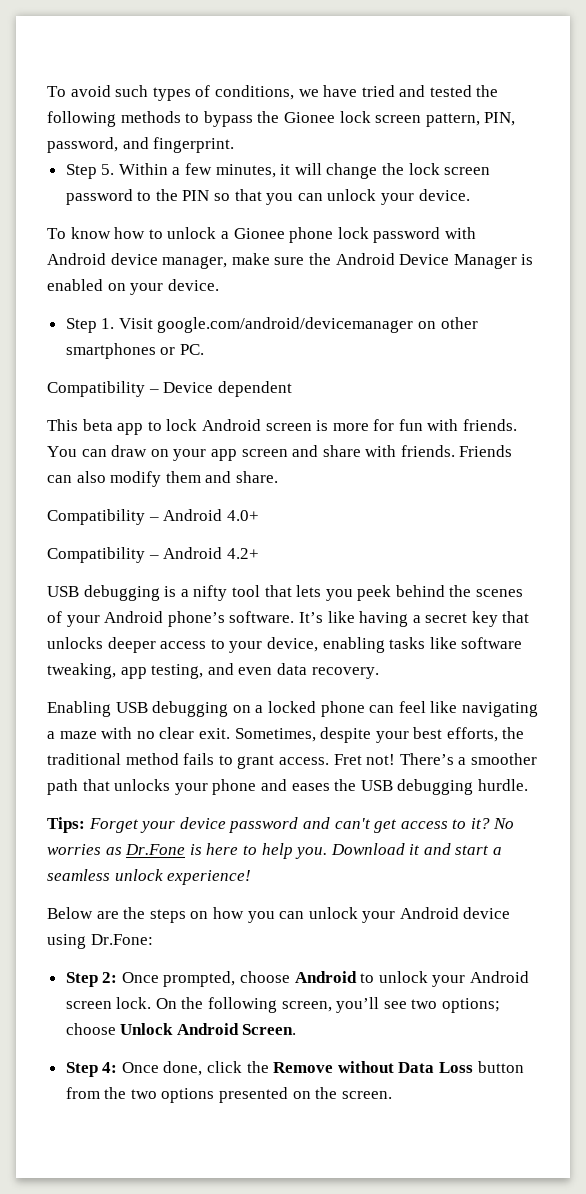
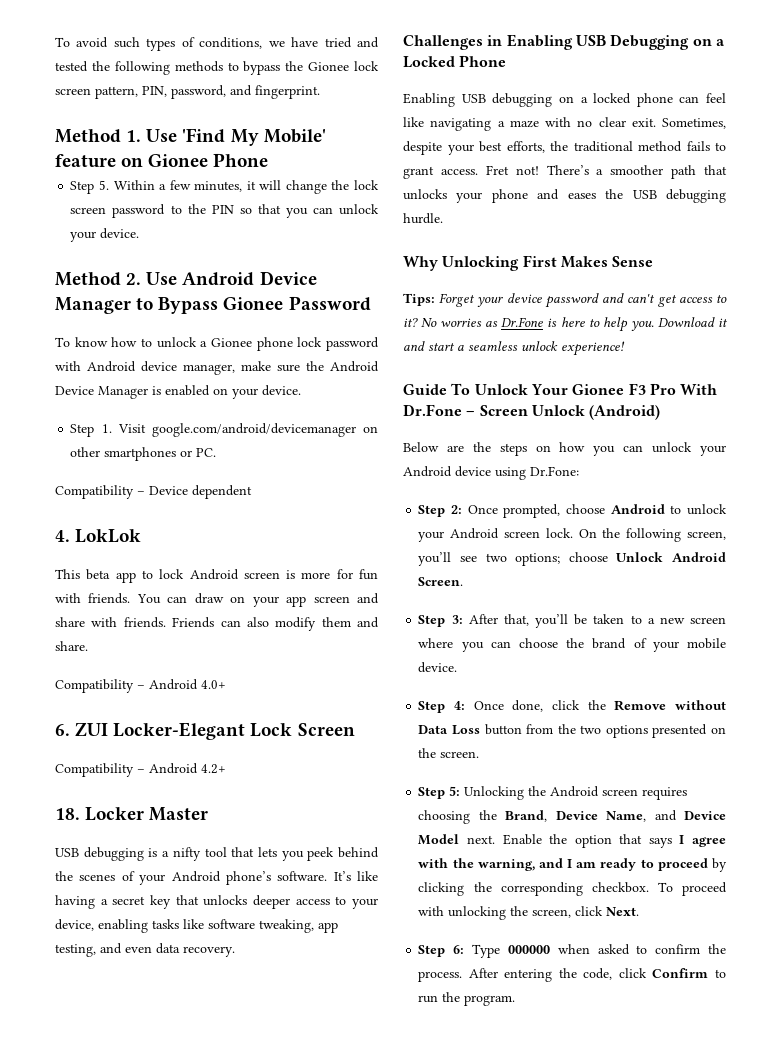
(235, 145) none -> [55,128,326,146] [55,153,269,168] // Method 1. Use 'Find My Mobile' feature on Gionee Phone
(470, 195) none -> [55,271,317,286] [55,296,371,314] // Method 2. Use Android Device Manager to Bypass Gionee Password
(292, 389) none -> [55,529,142,543] // 4. LokLok
(259, 515) none -> [55,722,355,740] // 6. ZUI Locker-Elegant Lock Screen
(259, 553) none -> [55,807,209,821] // 18. Locker Master
(379, 673) none -> [403,34,725,50] [403,55,507,68] // Challenges in Enabling USB Debugging on a Locked Phone
(528, 785) none -> [403,255,654,271] // Why Unlocking First Makes Sense
(252, 877) none -> [403,383,718,395] [403,404,661,420] // Guide To Unlock Your Gionee F3 Pro With Dr.Fone – Screen Unlock (Android)
(297, 1029) none -> [418,614,726,628] [418,638,726,652] [418,662,458,673] // Step 3: After that, you’ll be taken to a new screen where you can choose the brand of your mobile device.
(392, 1095) none -> [418,786,688,800] [418,810,726,824] [418,834,726,848] [418,858,727,872] [418,882,727,896] [418,906,640,920] [418,944,726,958] [418,968,726,982] [418,992,516,1006] // Step 5: Unlocking the Android screen requires choosing the Brand, Device Name, and Device Model next. Enable the option that says I agree with the warning, and I am ready to proceed by clicking the corresponding checkbox. To proceed with unlocking the screen, click Next. // Step 6: Type 000000 when asked to confirm the process. After entering the code, click Confirm to run the program.

